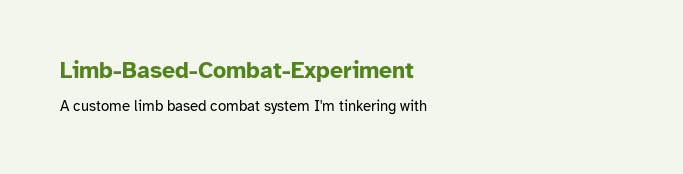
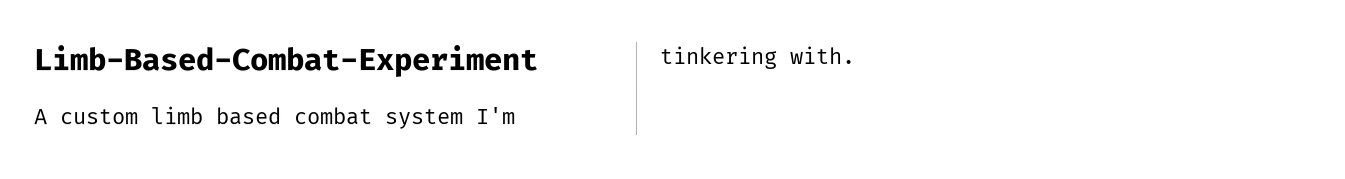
[73,101,130,111] custome -> [60,109,139,125] custom
[400,99,427,111] with -> [789,45,855,64] with.

